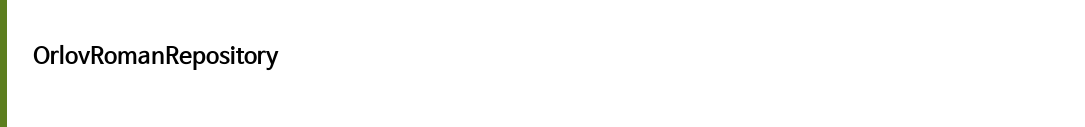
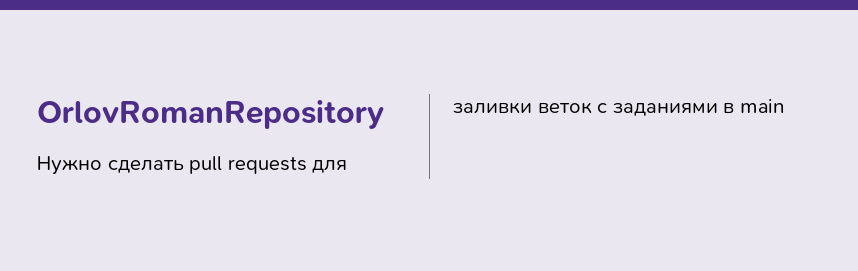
(279, 57) none -> [37,156,348,175] [453,99,785,116] // Нужно сделать pull requests для заливки веток с заданиями в main

